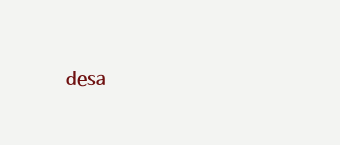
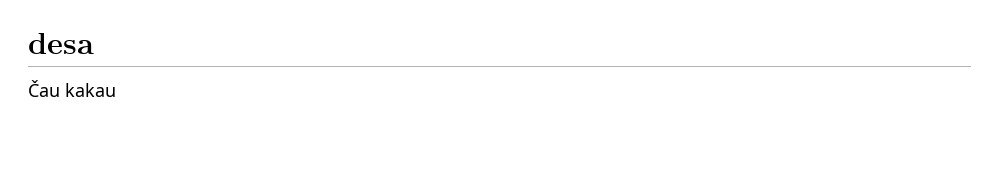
(106, 79) none -> [28,80,116,97] // Čau kakau

